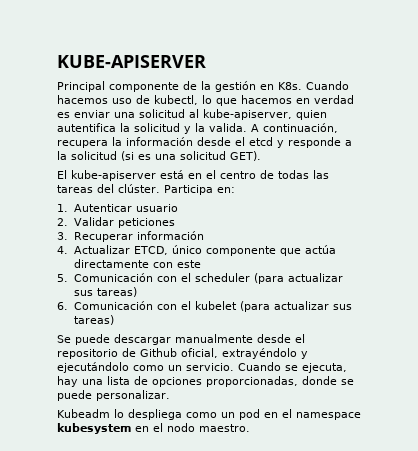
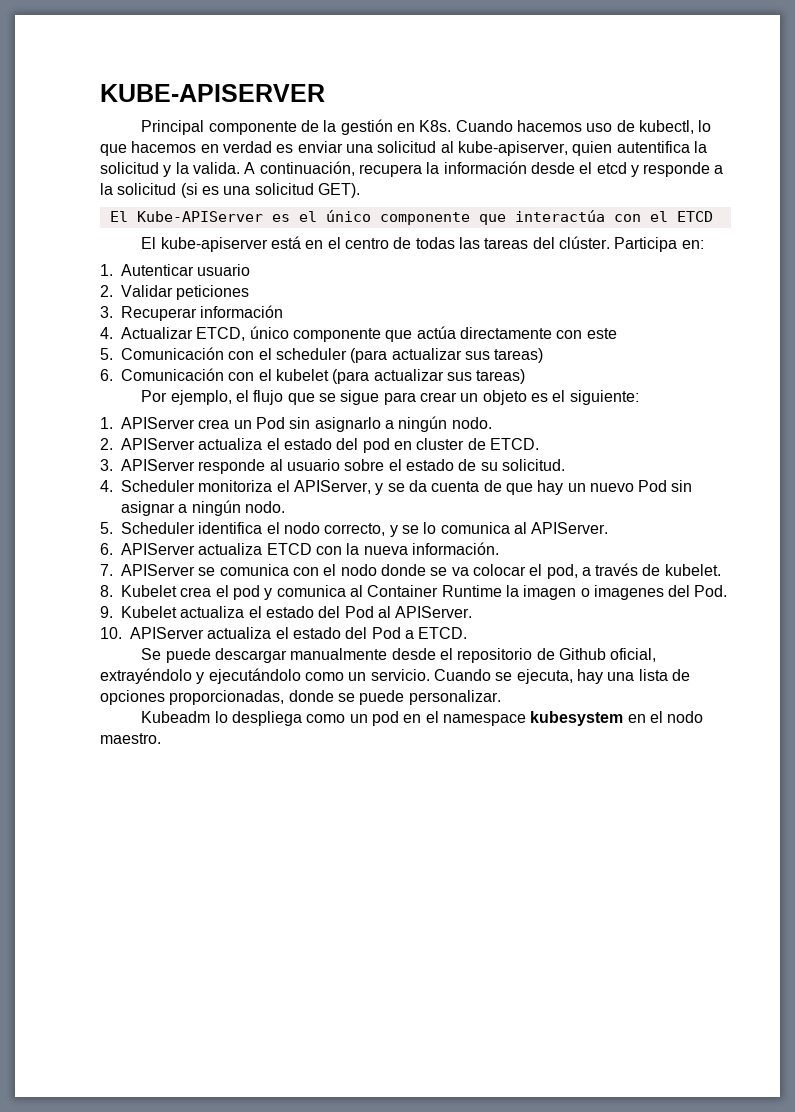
(261, 156) none -> [109,210,713,225] // El Kube-APIServer es el único componente que interactúa con el ETCD
(114, 320) none -> [141,390,639,405] [100,416,492,432] [100,438,539,453] [100,459,565,474] [100,480,693,495] [121,500,285,516] [100,522,609,537] [100,542,499,555] [100,563,721,579] [100,585,728,600] [100,606,473,618] [100,627,468,639] // Por ejemplo, el flujo que se sigue para crear un objeto es el siguiente: // 1. APIServer crea un Pod sin asignarlo a ningún nodo. // 2. APIServer actualiza el estado del pod en cluster de ETCD. // 3. APIServer responde al usuario sobre el estado de su solicitud. // 4. Scheduler monitoriza el APIServer, y se da cuenta de que hay un nuevo Pod sin asignar a ningún nodo. // 5. Scheduler identifica el nodo correcto, y se lo comunica al APIServer. // 6. APIServer actualiza ETCD con la nueva información. // 7. APIServer se comunica con el nodo donde se va colocar el pod, a través de kubelet. // 8. Kubelet crea el pod y comunica al Container Runtime la imagen o imagenes del Pod. // 9. Kubelet actualiza el estado del Pod al APIServer. // 10. APIServer actualiza el estado del Pod a ETCD.

